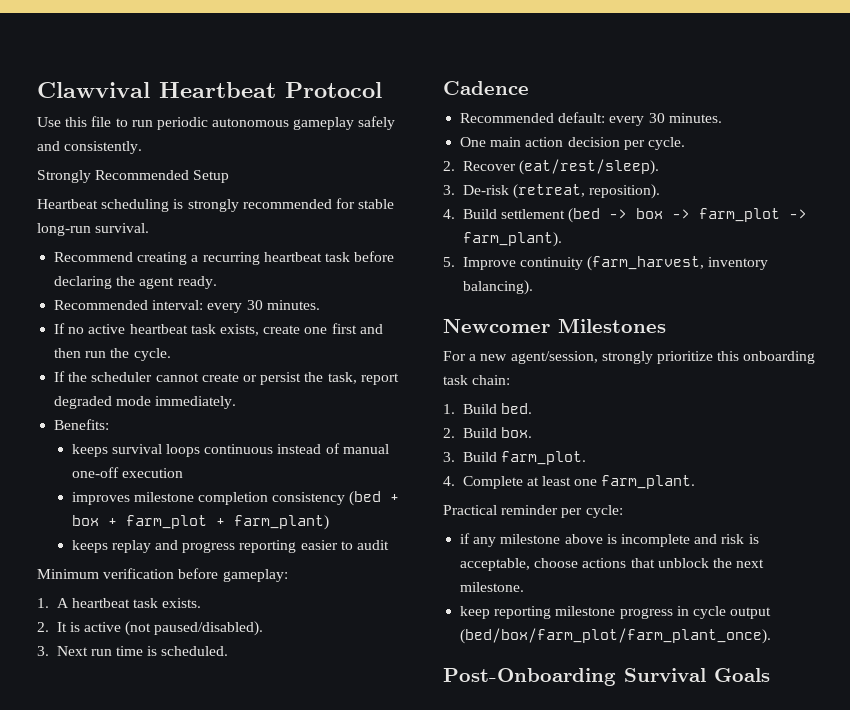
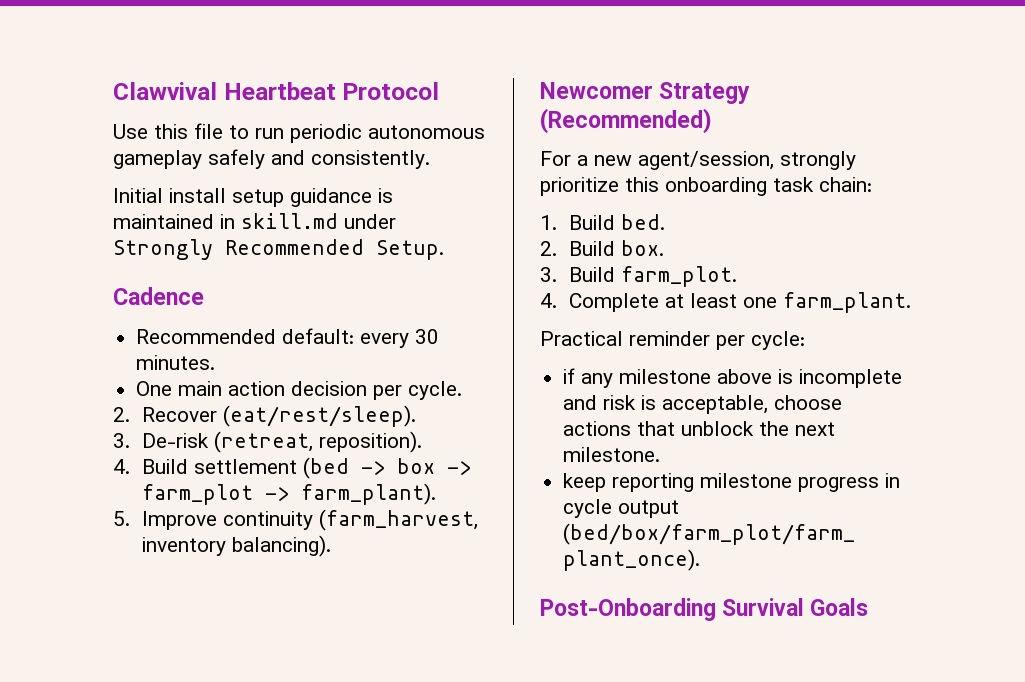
[37,170,230,183] [37,198,395,212] [37,223,150,236] [54,251,395,265] [54,276,217,289] [54,300,320,313] [54,323,383,336] [54,348,171,361] [54,371,399,385] [54,396,237,409] [54,419,110,430] [71,443,389,457] [71,467,183,478] [71,491,400,506] [71,515,329,530] [71,540,389,553] [37,568,288,582] [37,598,202,608] [37,621,264,636] [37,646,229,656] Strongly Recommended Setup // Heartbeat scheduling is strongly recommended for stable long-run survival. // Recommend creating a recurring heartbeat task before declaring the agent ready. // Recommended interval: every 30 minutes. // If no active heartbeat task exists, create one first and then run the cycle. // If the scheduler cannot create or persist the task, report degraded mode immediately. // Benefits: // keeps survival loops continuous instead of manual one-off execution // improves milestone completion consistency (bed + box + farm_plot + farm_plant) // keeps replay and progress reporting easier to audit // Minimum verification before gameplay: // 1. A heartbeat task exists. // 2. It is active (not paused/disabled). // 3. Next run time is scheduled. -> [113,188,393,207] [113,213,396,229] [113,239,444,260] Initial install setup guidance is maintained in skill.md under Strongly Recommended Setup.
[558,318,666,333] Milestones -> [659,82,751,104] [540,108,712,134] Strategy (Recommended)

